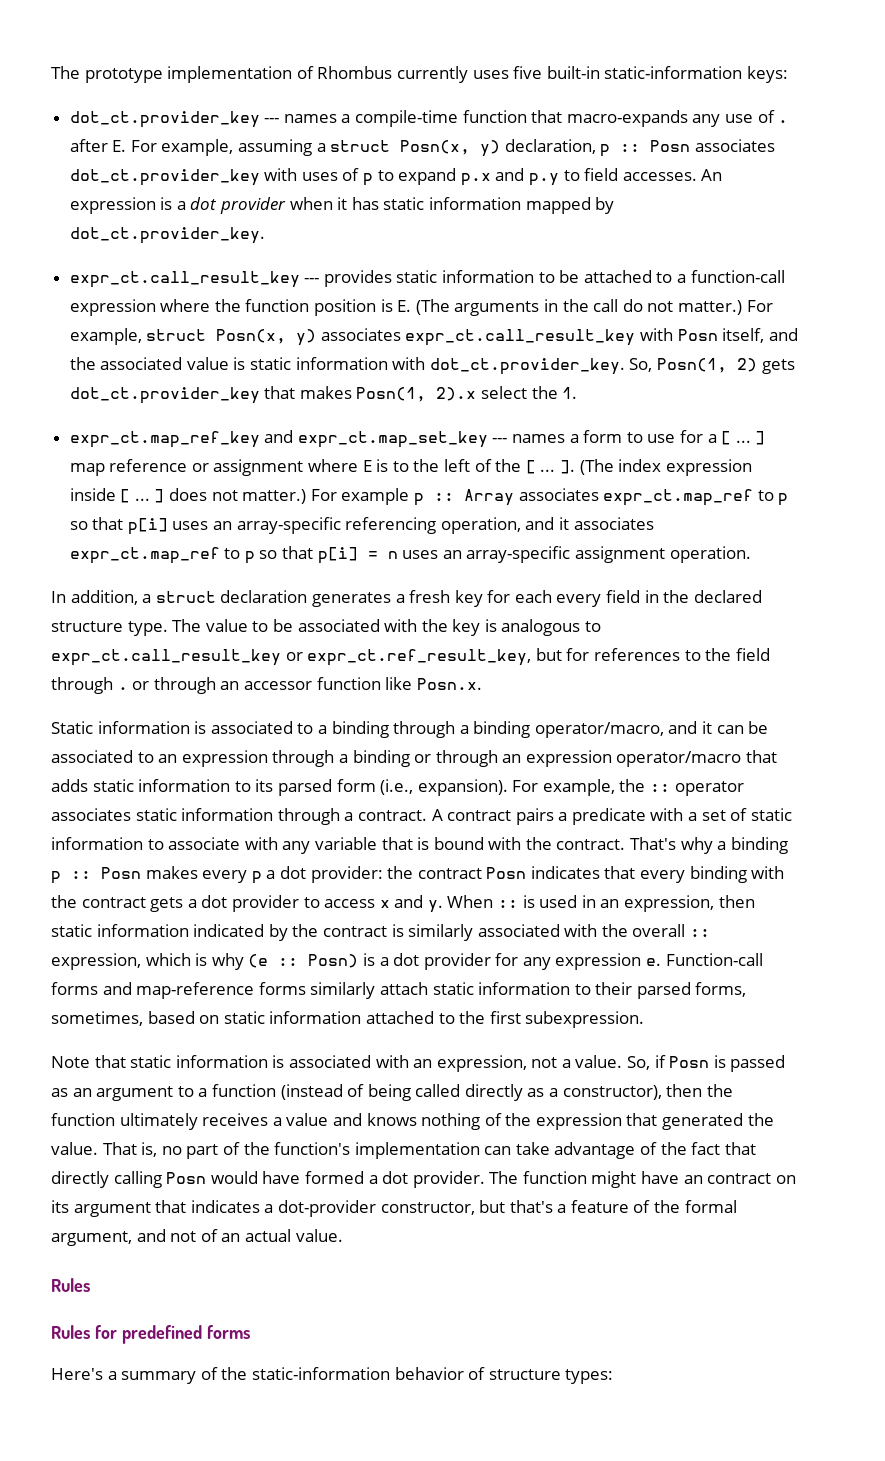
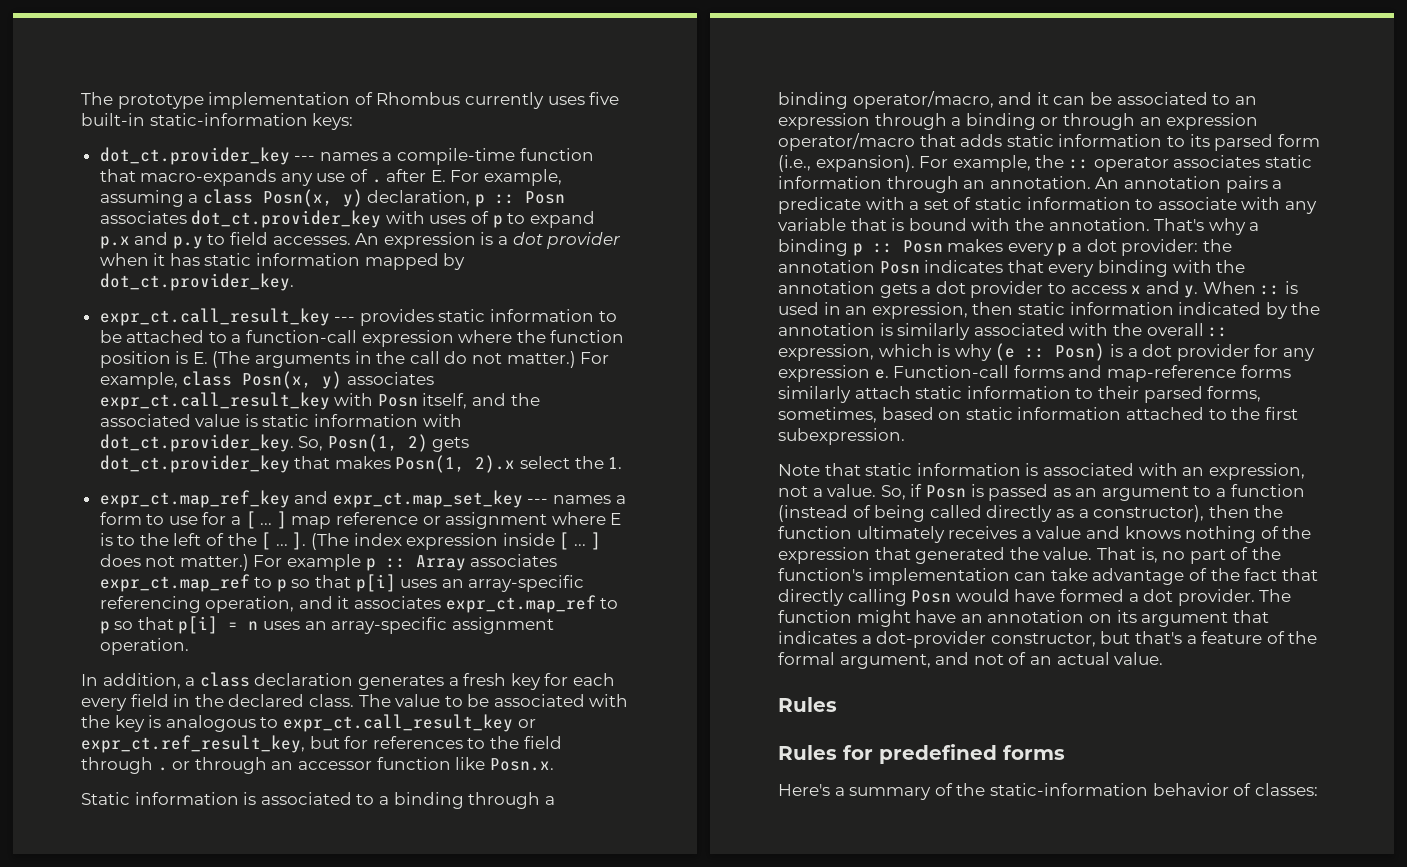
[330,140,391,152] struct -> [202,189,253,204] class
[146,329,207,341] struct -> [182,371,233,386] class
[155,591,216,603] struct -> [199,672,250,687] class
[51,621,168,636] structure type. -> [308,694,354,707] class.
[344,809,512,821] a contract. A contract -> [963,176,1221,189] an annotation. An annotation
[556,839,626,850] contract. -> [1048,218,1150,231] annotation.
[417,868,482,879] contract -> [778,260,875,273] annotation
[81,897,146,908] contract -> [778,281,875,294] annotation
[322,926,387,937] contract -> [778,323,875,336] annotation
[707,1173,772,1184] contract -> [987,610,1085,623] annotation
[488,1369,614,1384] structure types: -> [1254,783,1318,796] classes:

